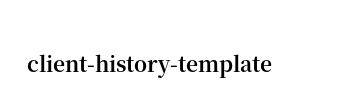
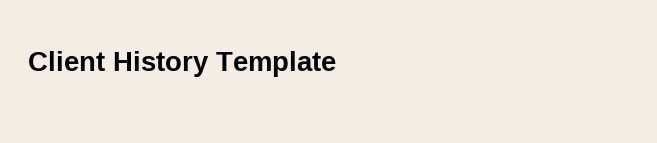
[27,54,272,78] client-history-template -> [28,51,336,77] Client History Template

